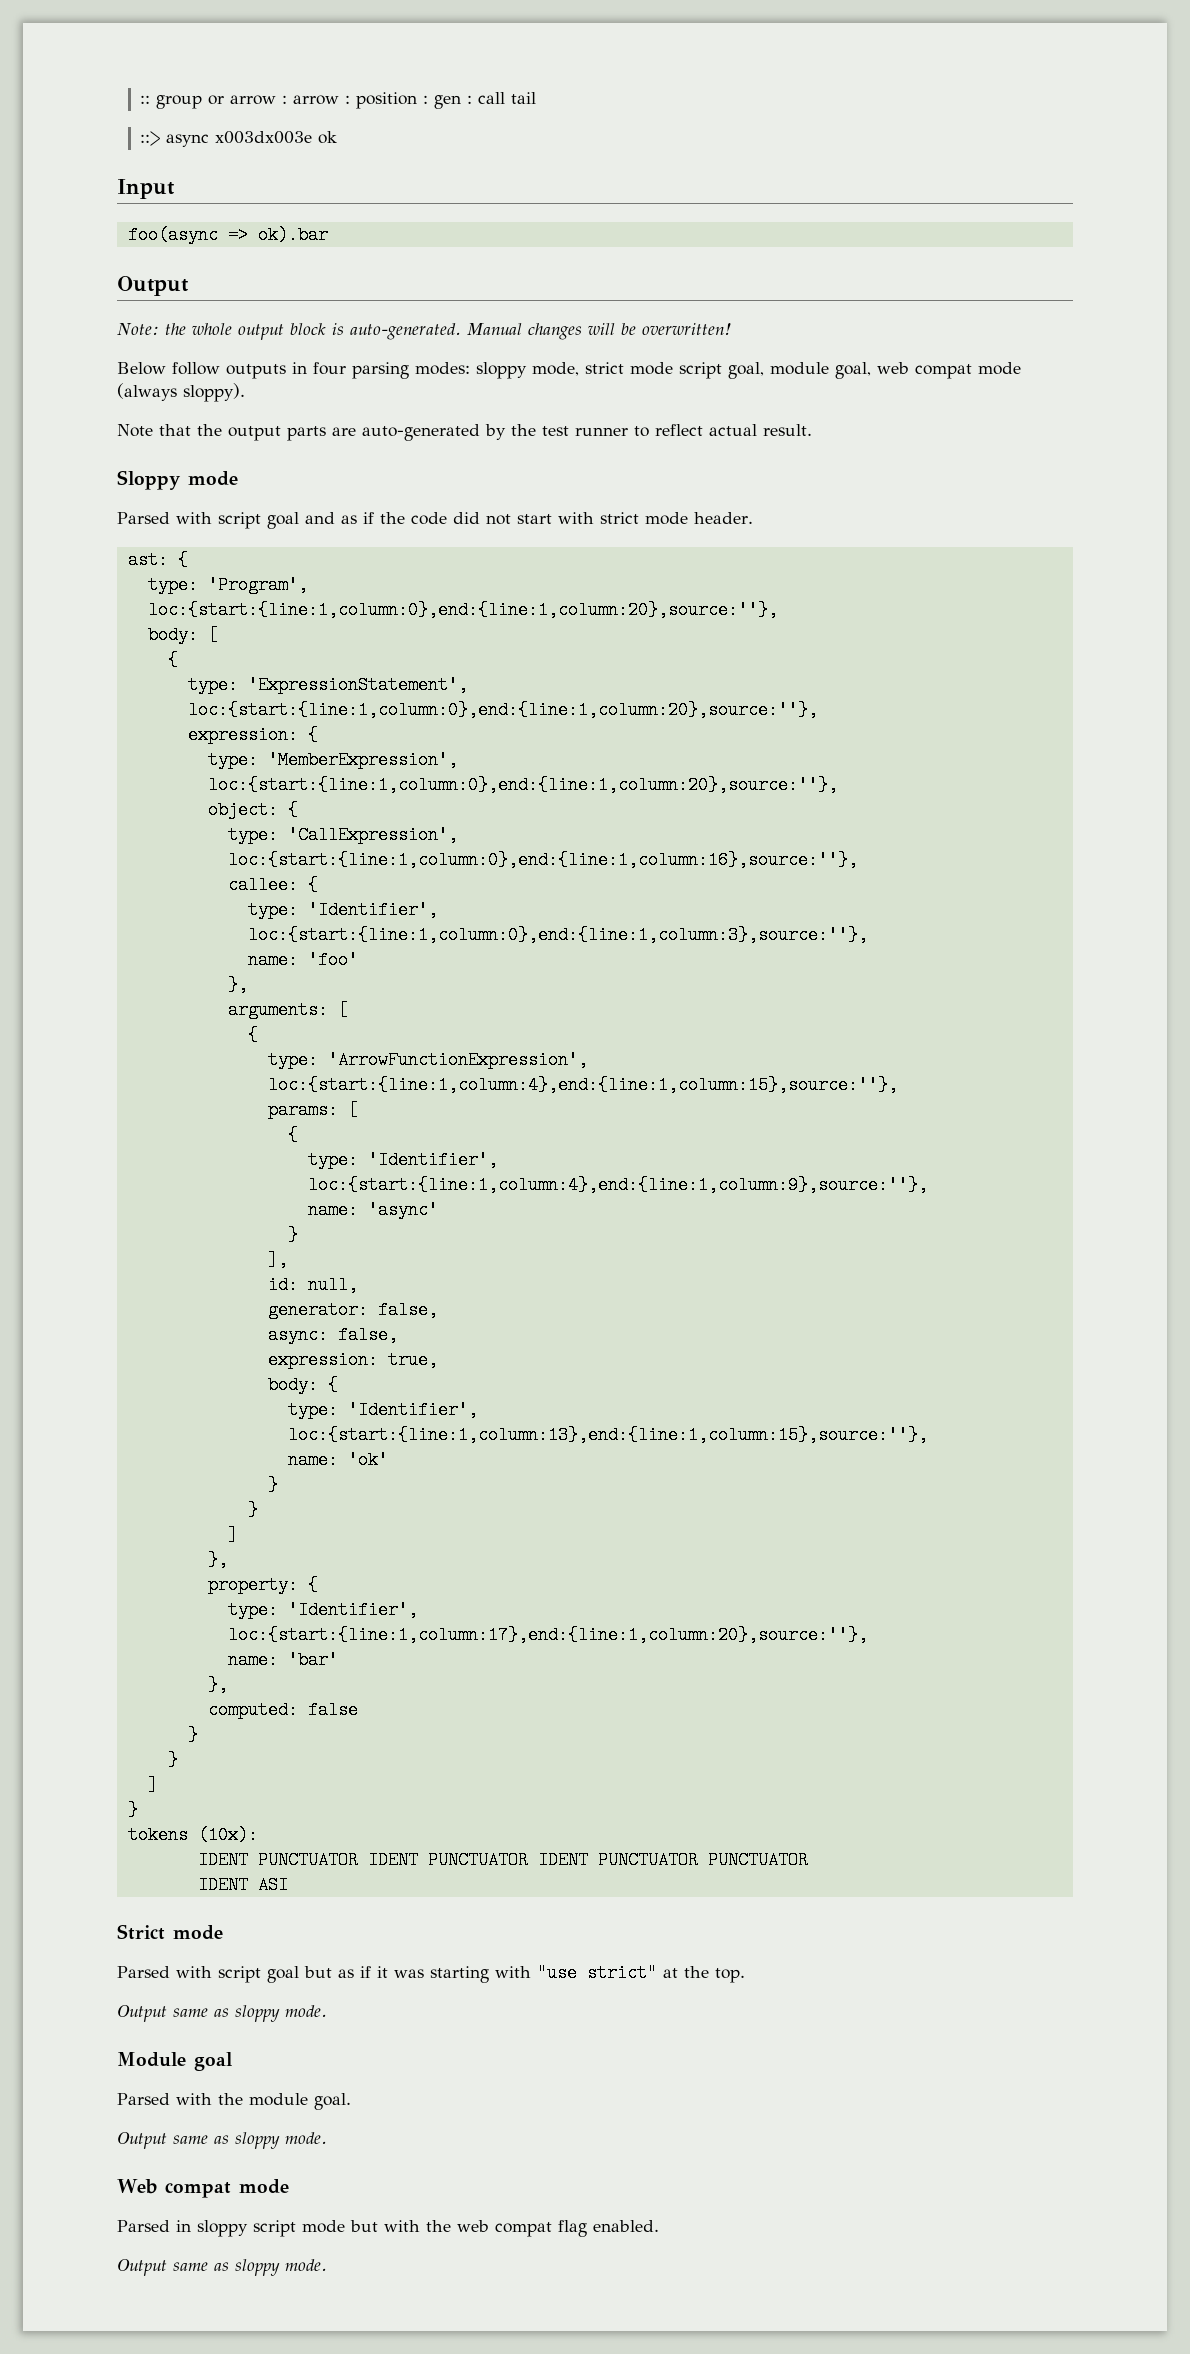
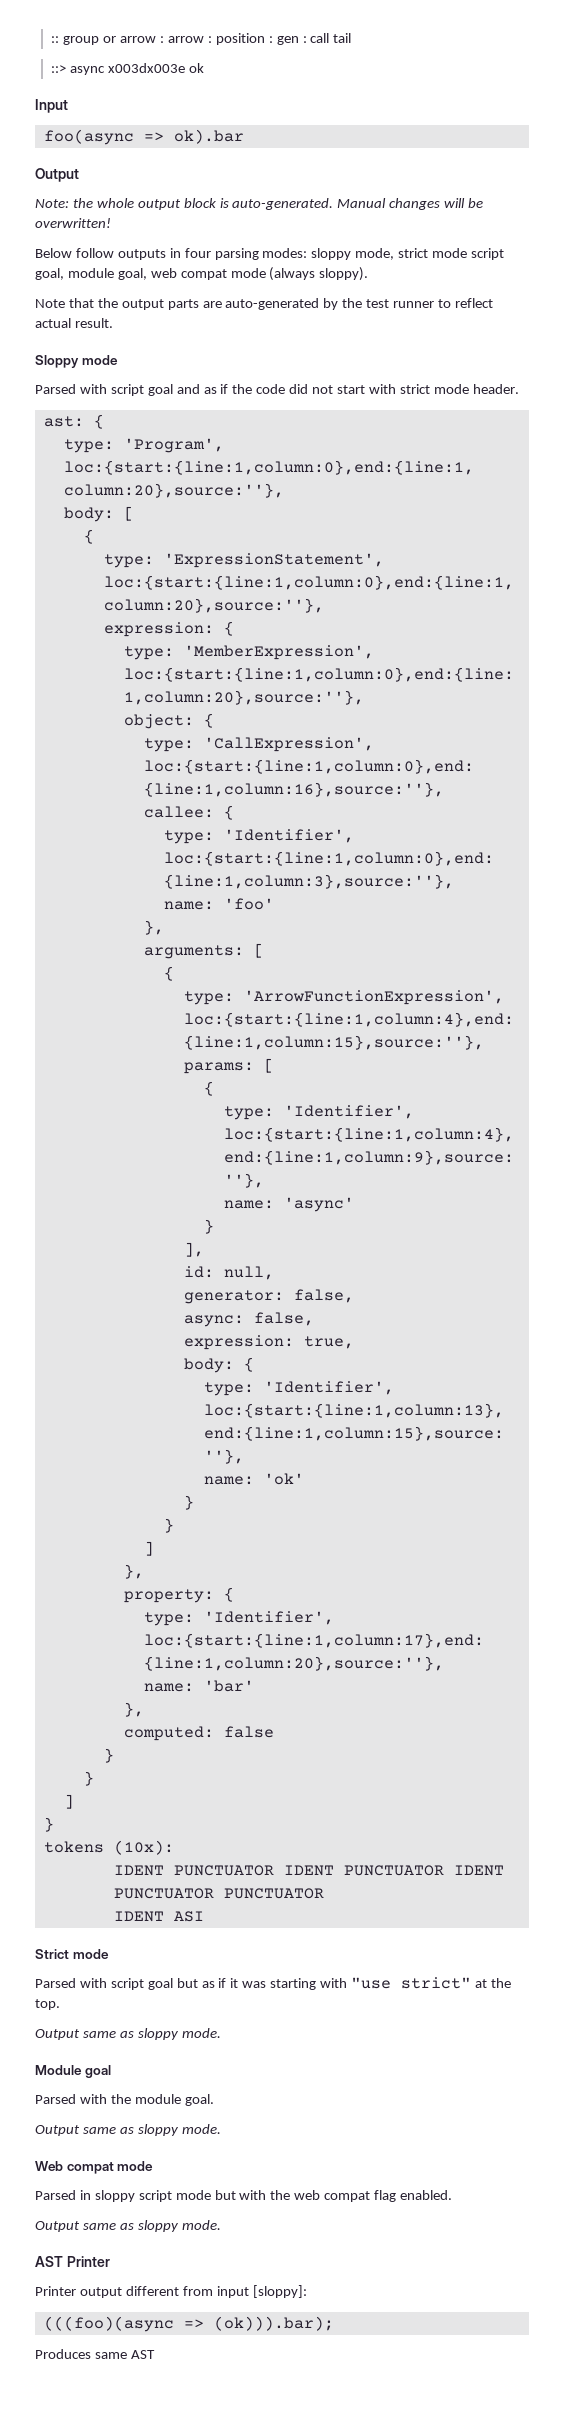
(327, 2265) none -> [35,2256,110,2267] [35,2285,307,2298] [43,2316,334,2332] [35,2349,155,2359] // AST Printer // Printer output different from input [sloppy]: // (((foo)(async => (ok))).bar); // Produces same AST

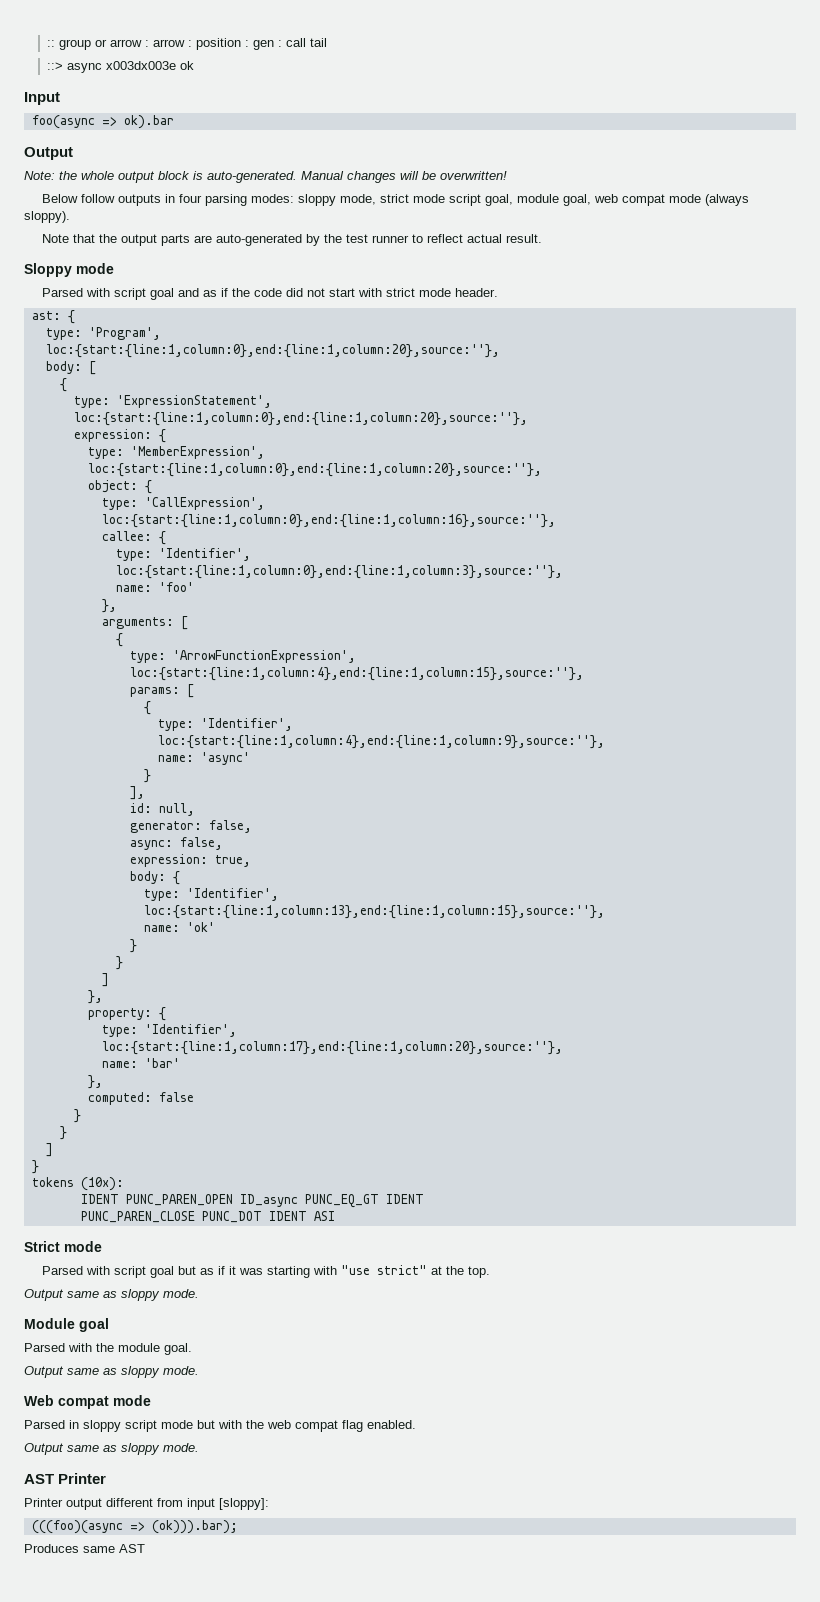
[173,1865,504,1876] [113,1888,324,1899] PUNCTUATOR IDENT PUNCTUATOR IDENT PUNCTUATOR PUNCTUATOR // -> [125,1194,424,1208] [80,1211,262,1223] PUNC_PAREN_OPEN ID_async PUNC_EQ_GT IDENT // PUNC_PAREN_CLOSE PUNC_DOT

